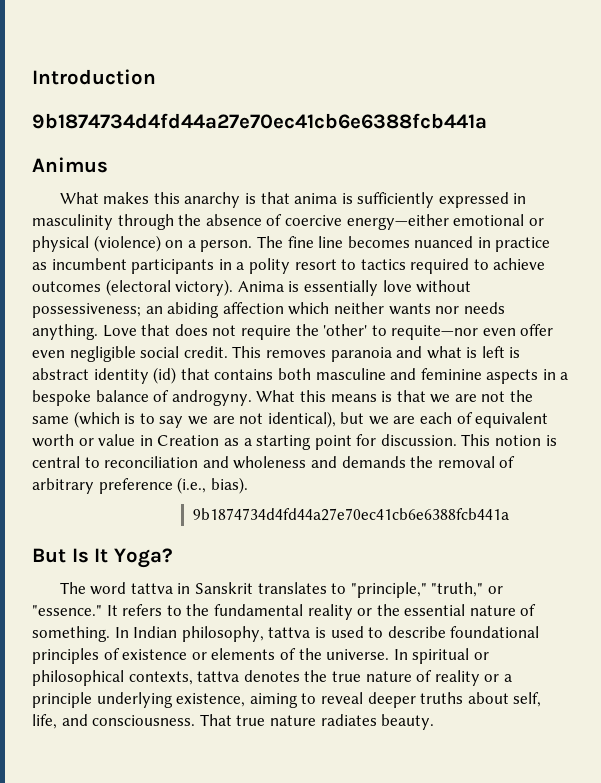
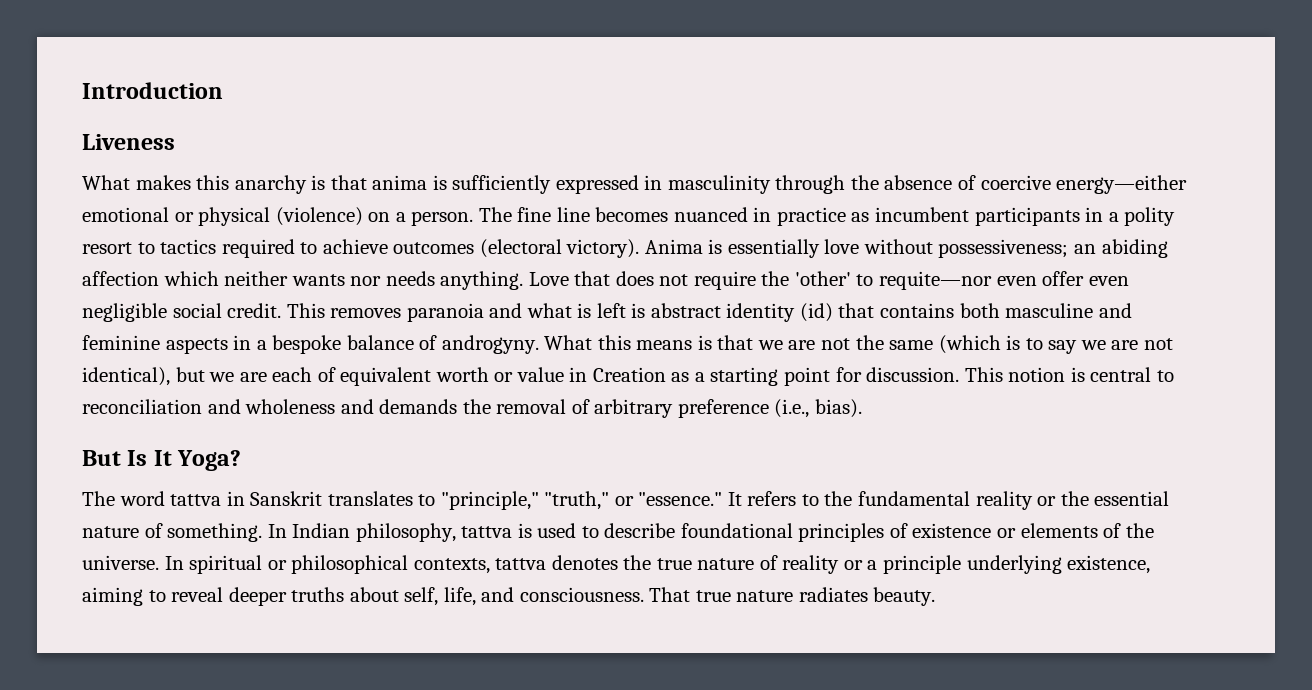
[32,113,487,129] [32,157,108,173] 9b1874734d4fd44a27e70ec41cb6e6388fcb441a // Animus -> [82,134,175,150] Liveness
[193,508,510,521] // 9b1874734d4fd44a27e70ec41cb6e6388fcb441a -> (862, 408) none

